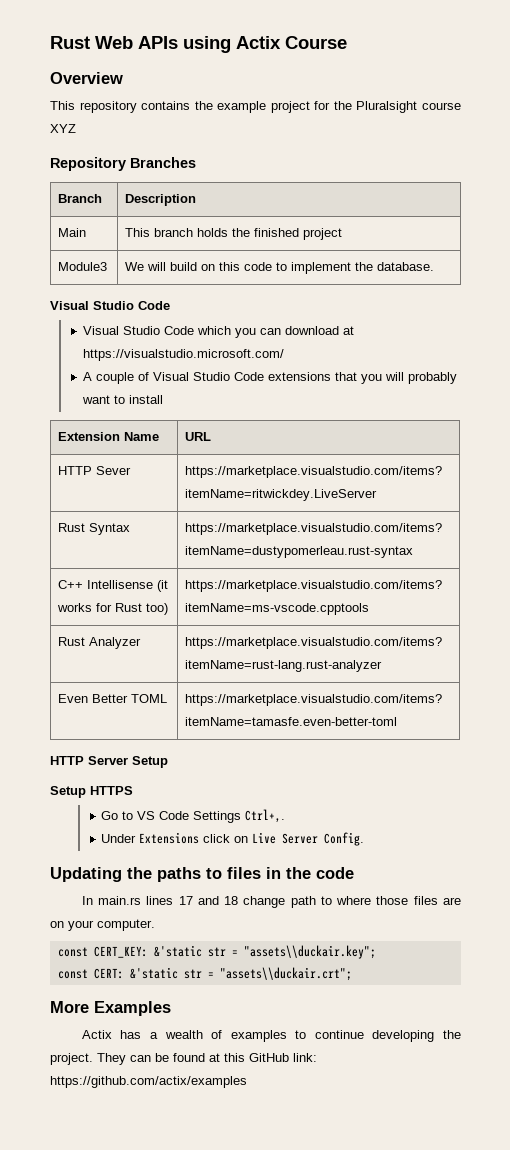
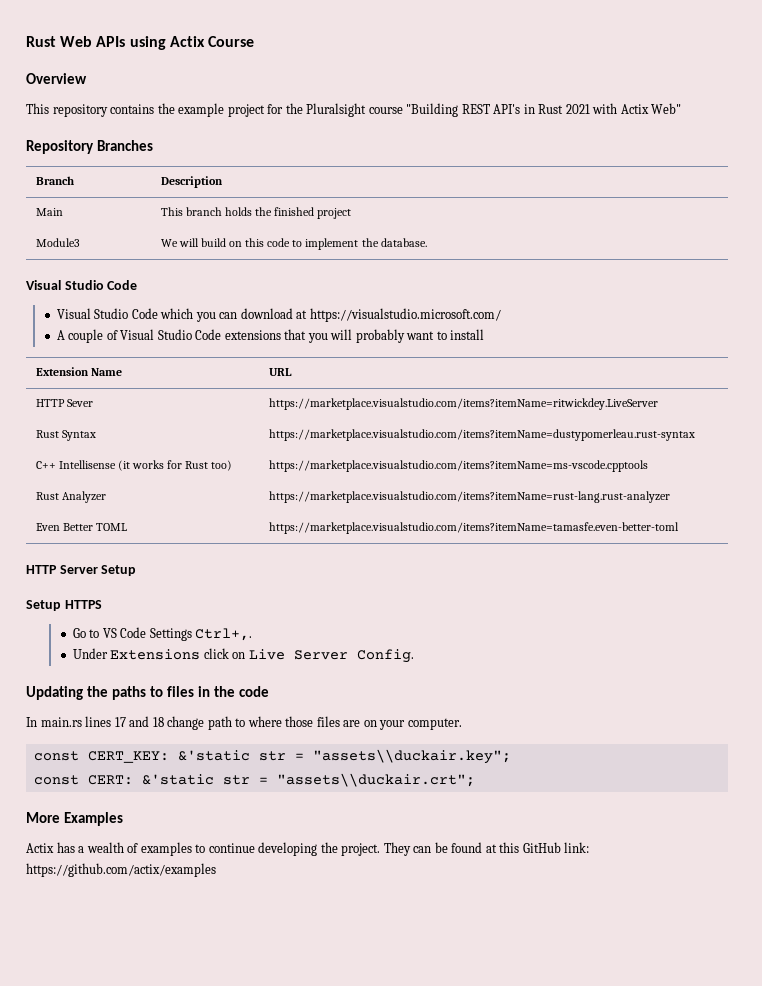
[50,124,76,133] XYZ -> [406,103,682,117] "Building REST API's in Rust 2021 with Actix Web"

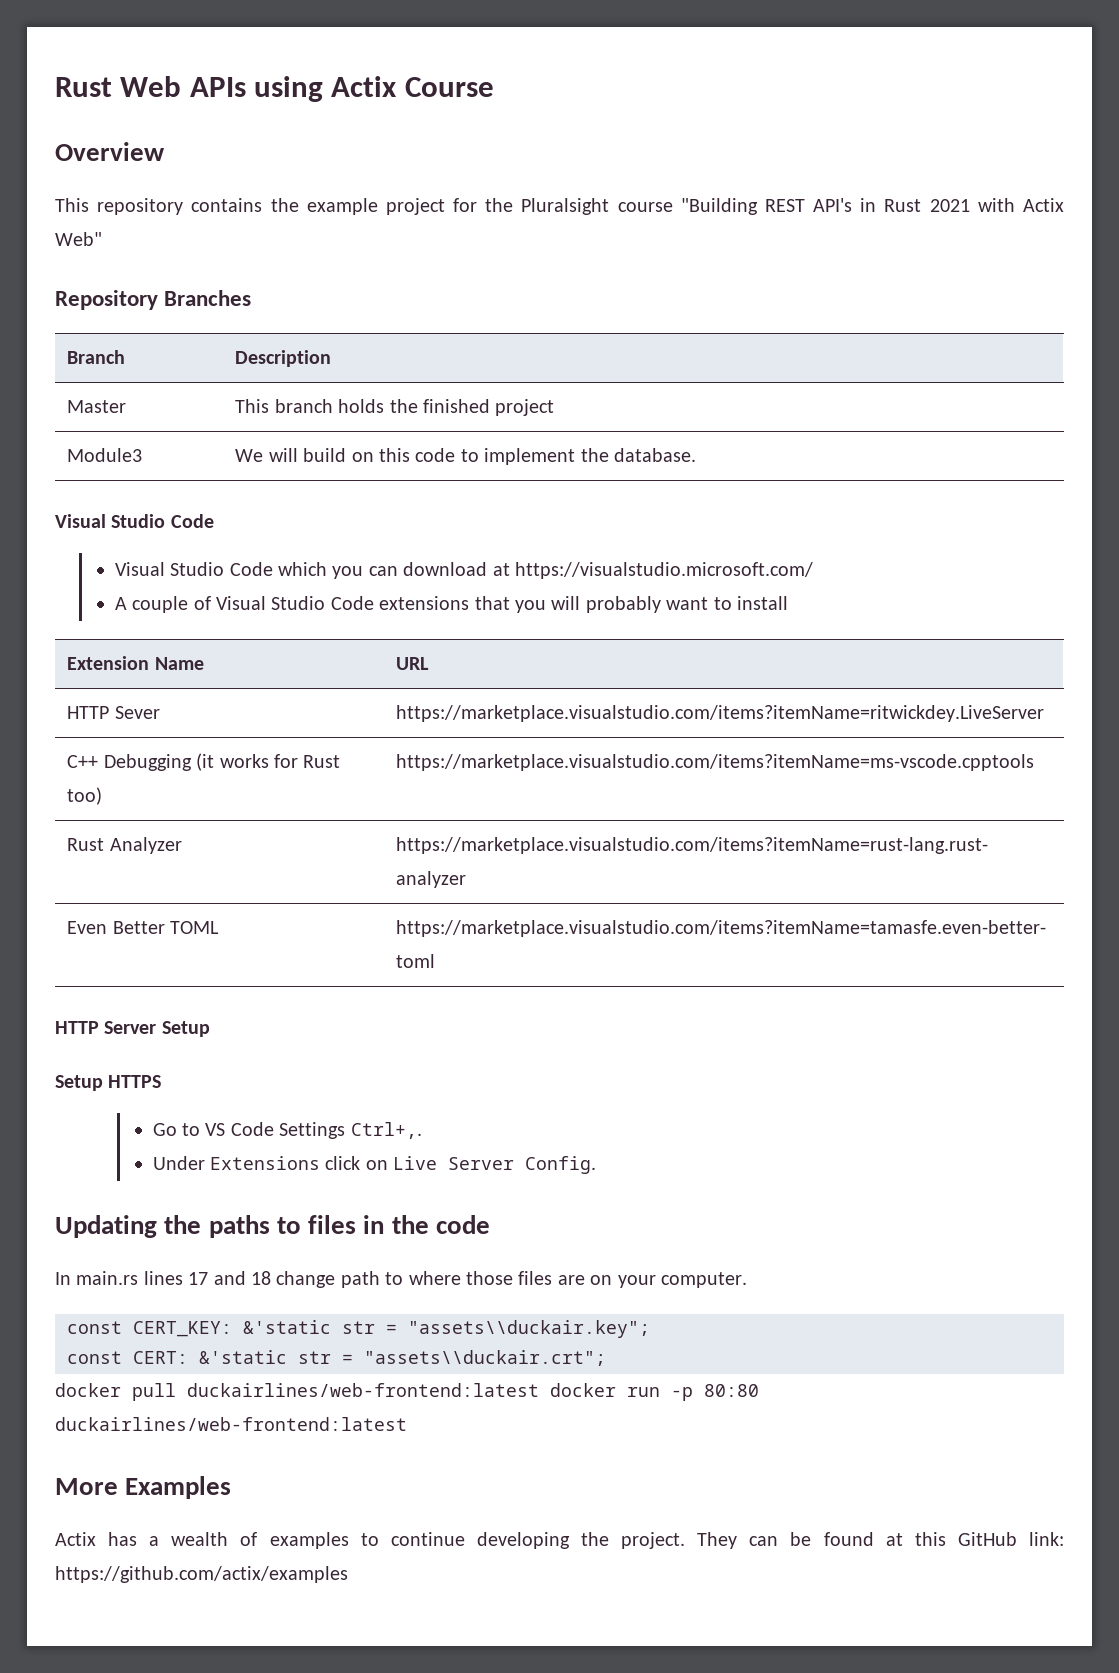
[35,208,63,216] Main -> [67,400,127,413] Master
[35,430,96,441] [268,429,695,441] // Rust Syntax | https://marketplace.visualstudio.com/items?itemName=dustypomerleau.rust-syntax -> (1045, 713) none
[58,460,116,469] Intellisense -> [103,754,192,771] Debugging
(475, 780) none -> [55,1383,759,1401] [55,1417,407,1431] // docker pull duckairlines/web-frontend:latest docker run -p 80:80 duckairlines/web-frontend:latest

